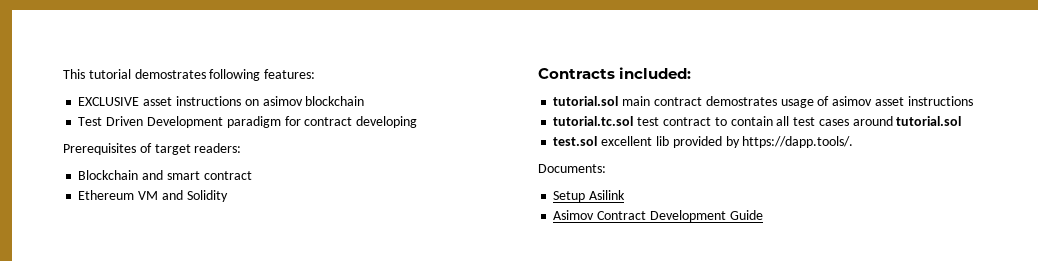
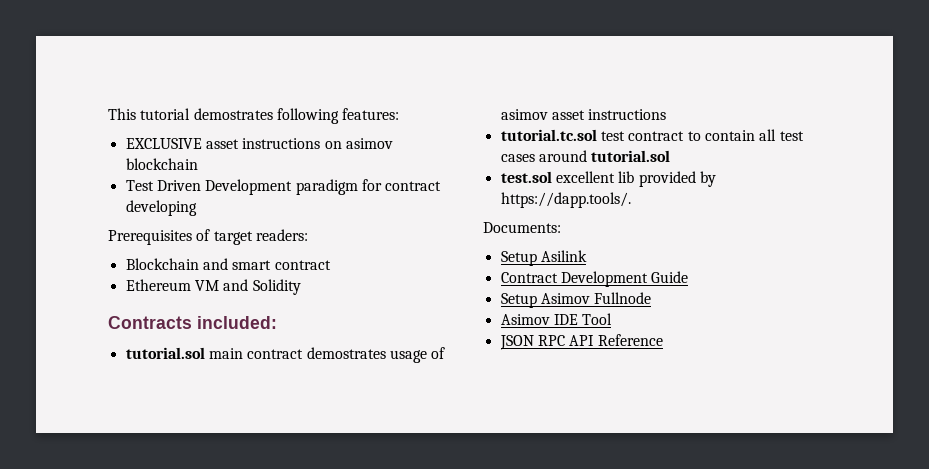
[553,210,595,220] Asimov -> (587, 256) none
(763, 215) none -> [500,292,652,308] [500,313,613,325] [499,334,663,350] // Setup Asimov Fullnode // Asimov IDE Tool // JSON RPC API Reference

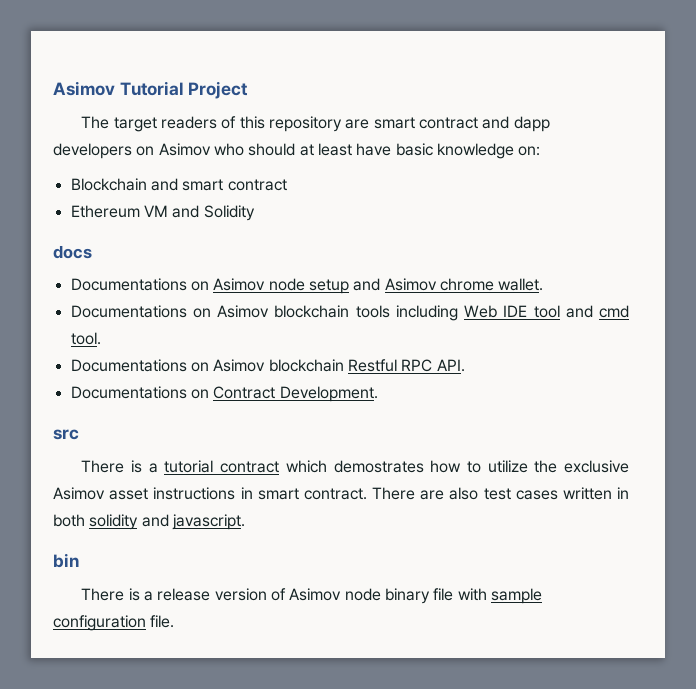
[108,108,400,124] [125,138,393,149] [125,158,198,170] [125,179,442,195] [125,200,197,216] [108,229,308,245] This tutorial demostrates following features: // EXCLUSIVE asset instructions on asimov blockchain // Test Driven Development paradigm for contract developing // Prerequisites of target readers: -> [53,81,249,99] [81,116,550,132] [53,143,541,159] Asimov Tutorial Project // The target readers of this repository are smart contract and dapp developers on Asimov who should at least have basic knowledge on:
[108,316,277,329] [125,347,446,363] [500,109,667,120] [500,129,804,141] [500,150,671,162] [500,171,716,187] [500,192,631,208] [483,222,561,233] [500,250,587,266] [500,271,689,287] [500,292,652,308] [500,313,613,325] [499,334,663,350] Contracts included: // tutorial.sol main contract demostrates usage of asimov asset instructions // tutorial.tc.sol test contract to contain all test cases around tutorial.sol // test.sol excellent lib provided by https://dapp.tools/. // Documents: // Setup Asilink // Contract Development Guide // Setup Asimov Fullnode // Asimov IDE Tool // JSON RPC API Reference -> [53,245,92,259] [70,278,544,294] [70,305,629,321] [70,332,101,345] [70,359,465,372] [70,386,378,402] [53,429,79,440] [81,460,630,473] [53,487,629,500] [53,514,245,530] [53,553,79,568] [81,588,542,604] [53,615,175,631] docs // Documentations on Asimov node setup and Asimov chrome wallet. // Documentations on Asimov blockchain tools including Web IDE tool and cmd tool. // Documentations on Asimov blockchain Restful RPC API. // Documentations on Contract Development. // src // There is a tutorial contract which demostrates how to utilize the exclusive Asimov asset instructions in smart contract. There are also test cases written in both solidity and javascript. // bin // There is a release version of Asimov node binary file with sample configuration file.

